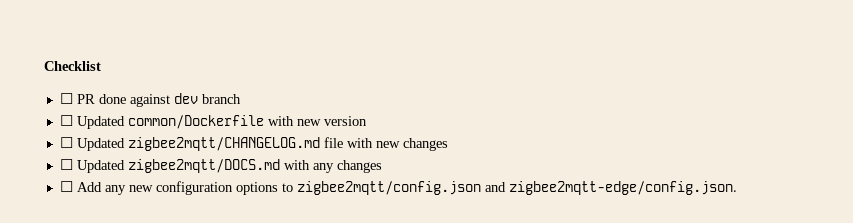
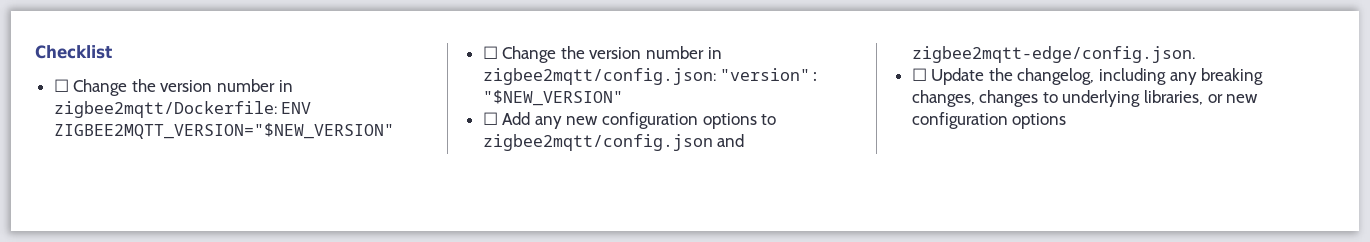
[76,93,241,107] [59,115,367,129] [59,137,448,151] [59,159,382,173] PR done against dev branch // ☐ Updated common/Dockerfile with new version // ☐ Updated zigbee2mqtt/CHANGELOG.md file with new changes // ☐ Updated zigbee2mqtt/DOCS.md with any changes -> [73,79,293,96] [53,101,312,118] [53,123,394,139] [482,46,722,63] [482,68,821,85] [482,90,623,106] Change the version number in zigbee2mqtt/Dockerfile: ENV ZIGBEE2MQTT_VERSION="$NEW_VERSION" // ☐ Change the version number in zigbee2mqtt/config.json: "version": "$NEW_VERSION"
(737, 188) none -> [911,68,1264,85] [911,90,1259,107] [911,112,1067,129] // ☐ Update the changelog, including any breaking changes, changes to underlying libraries, or new configuration options

